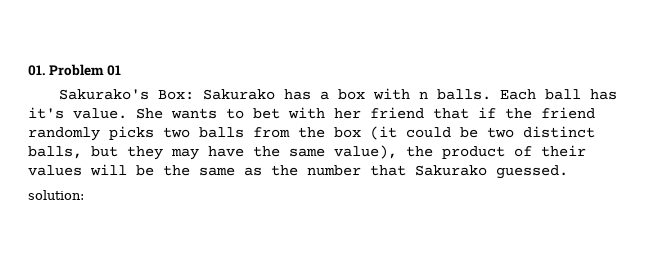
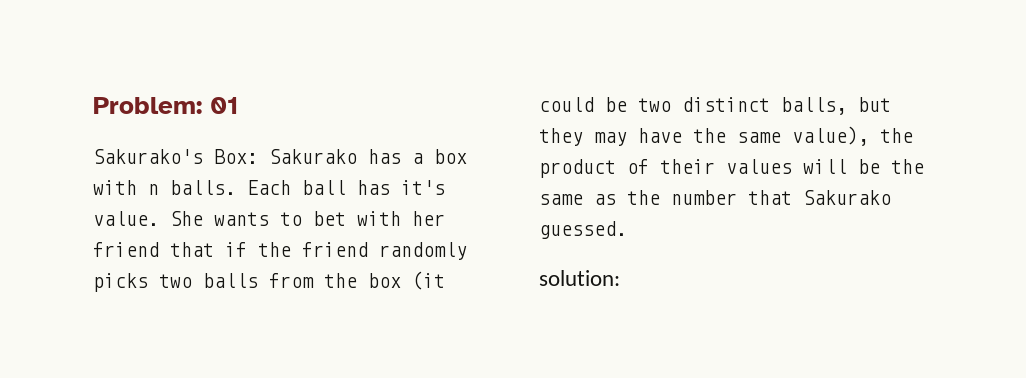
[28,64,104,76] 01. Problem -> [93,97,202,114] Problem:

